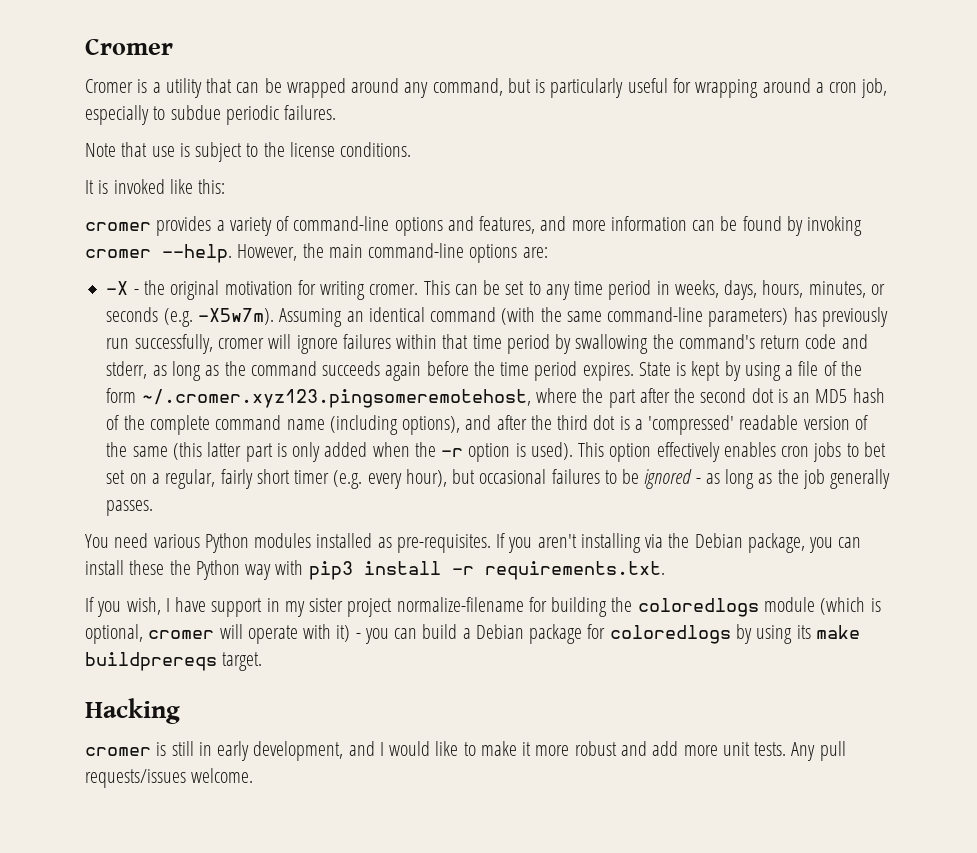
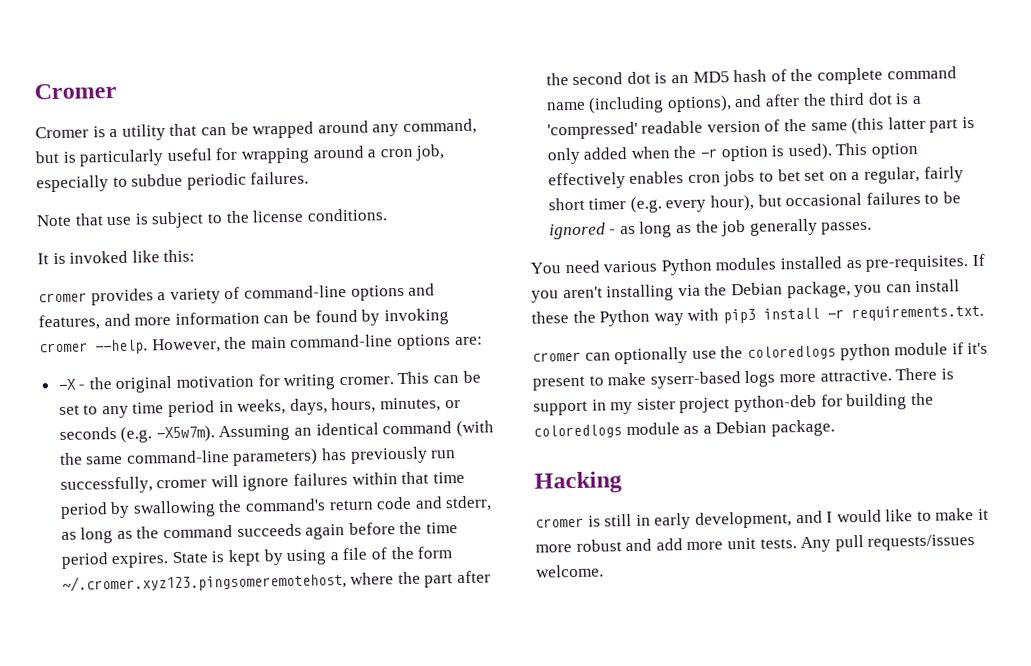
[85,597,207,617] If you wish, I have -> [532,342,989,365] [532,367,954,391] cromer can optionally use the coloredlogs python module if it's present to make syserr-based logs more attractive. There is
[396,597,524,612] normalize-filename -> [733,394,817,413] python-deb
[820,597,881,615] [85,624,860,644] [85,652,263,671] (which is optional, cromer will operate with it) - you can build a Debian package for coloredlogs by using its make buildprereqs target. -> [683,419,835,437] as a Debian package.

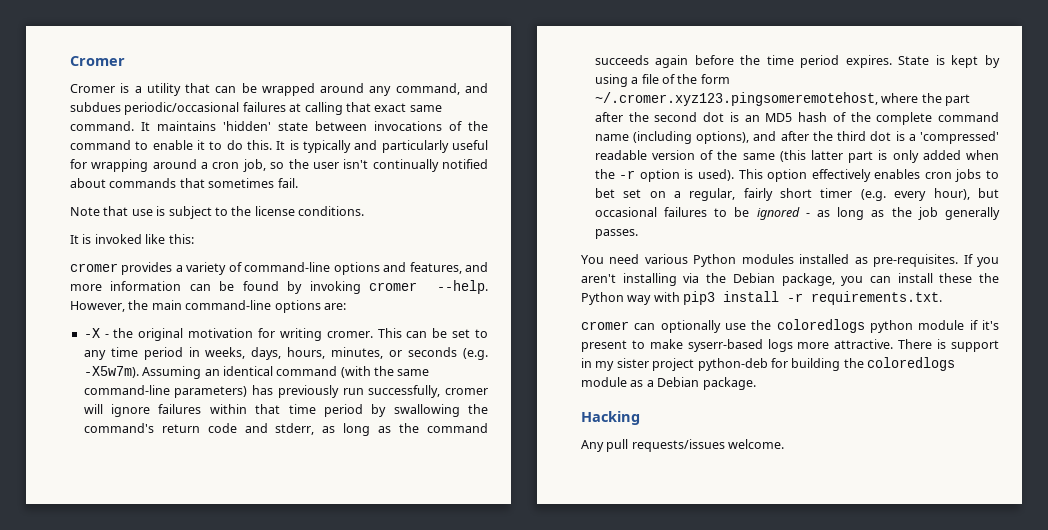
[35,150,76,164] but is -> [464,83,488,93] [70,102,442,115] [70,121,488,131] [70,140,378,153] and subdues periodic/occasional failures at calling that exact same command. It maintains 'hidden' state between invocations of the command to enable it to do this. It is typically and
[36,171,310,193] especially to subdue periodic failures. -> [270,159,489,172] [70,178,298,188] so the user isn't continually notified about commands that sometimes fail.
[535,508,990,530] [535,537,797,553] cromer is still in early development, and I would like to make it more robust and add more unit tests. -> (640, 418) none

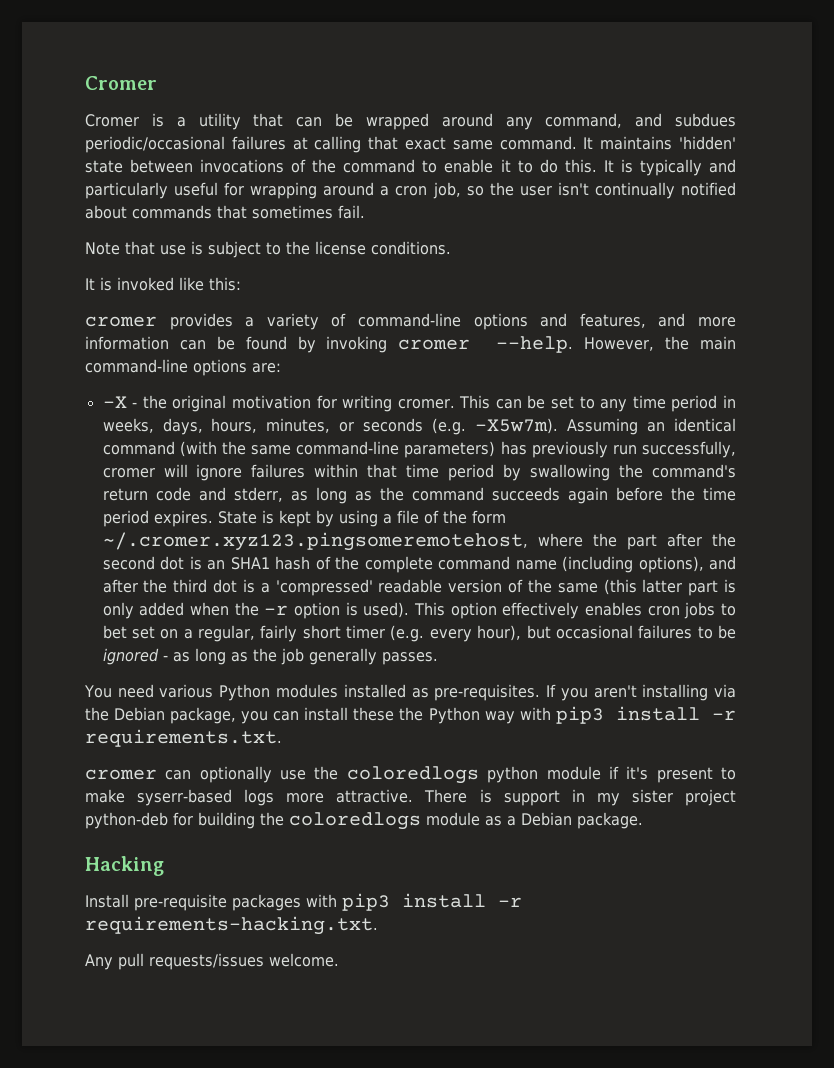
[765,113,793,122] MD5 -> [230,557,270,570] SHA1
(640, 418) none -> [85,893,522,911] [85,916,378,935] // Install pre-requisite packages with pip3 install -r requirements-hacking.txt.

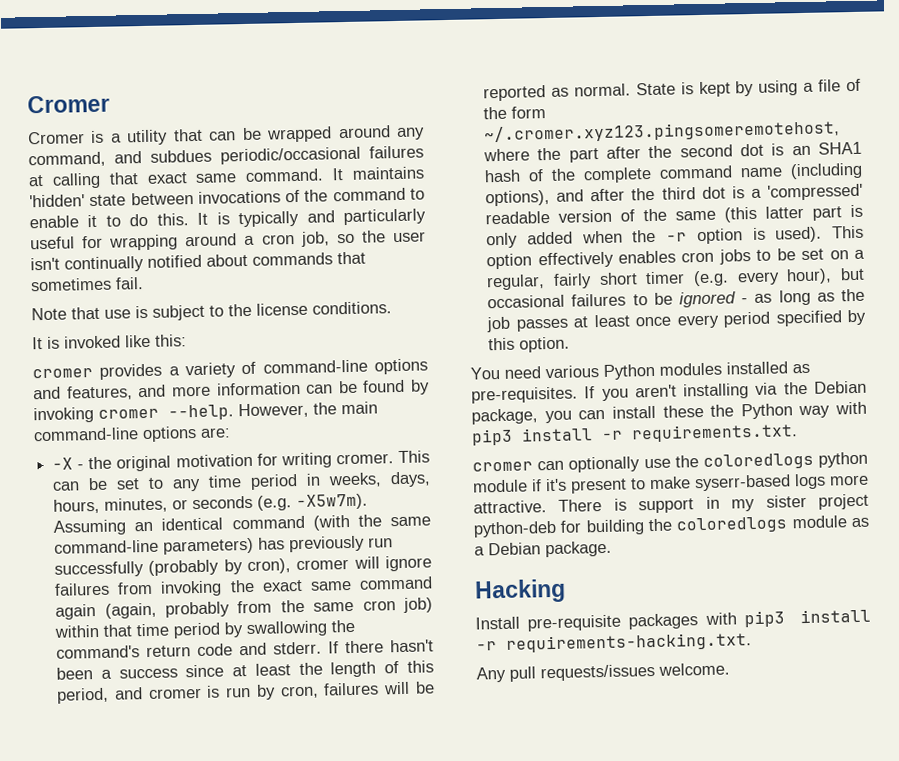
[642,441,736,458] [102,464,306,481] successfully, cromer will ignore failures -> [54,555,432,578] [54,576,433,597] [55,597,433,620] successfully (probably by cron), cromer will ignore failures from invoking the exact same command again (again, probably from the same cron job)
[233,487,736,504] [102,510,213,527] stderr, as long as the command succeeds again before the time period expires. -> [273,639,435,655] [56,660,435,680] [57,681,436,704] [483,83,631,102] stderr. If there hasn't been a success since at least the length of this period, and cromer is run by cron, failures will be reported as normal.
[102,625,127,639] bet -> [776,248,796,261] be
[308,648,438,665] generally passes. -> [515,309,866,332] [488,336,571,353] passes at least once every period specified by this option.

